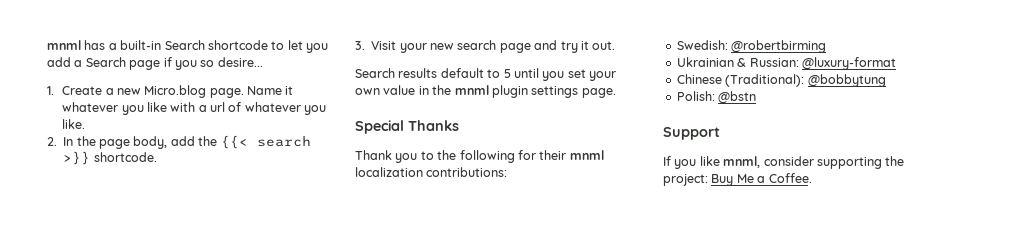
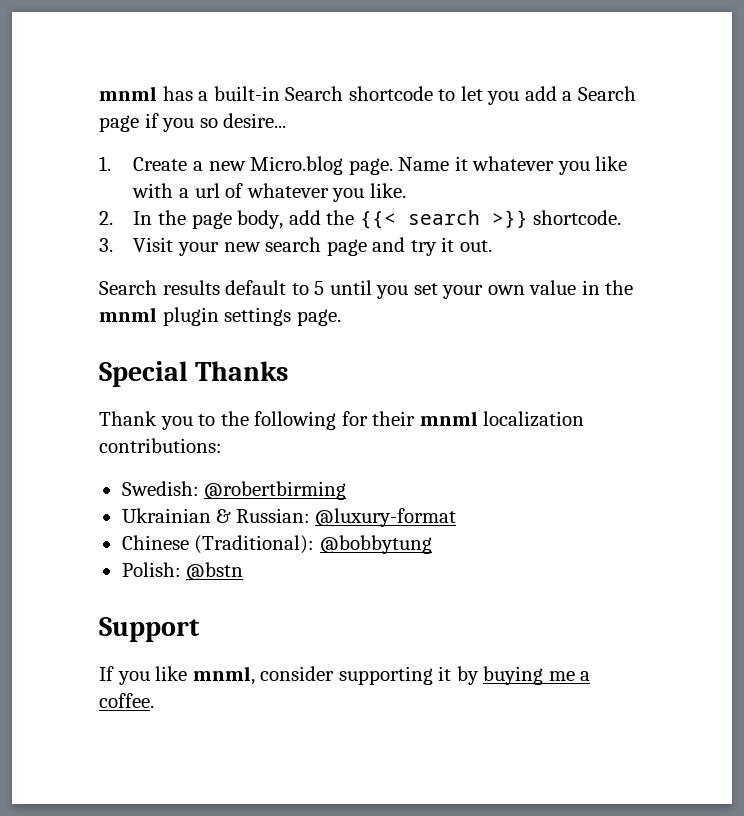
[885,156,905,166] [663,173,812,186] the project: Buy Me a Coffee. -> [438,666,591,685] [99,693,154,708] it by buying me a coffee.

